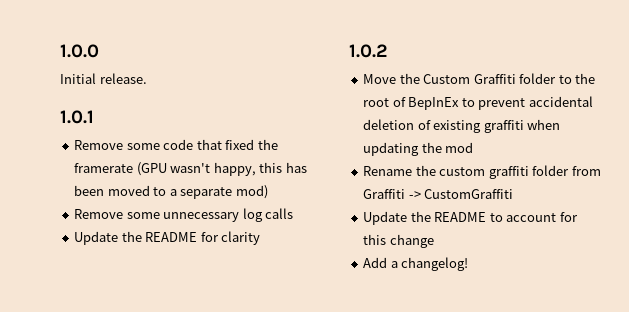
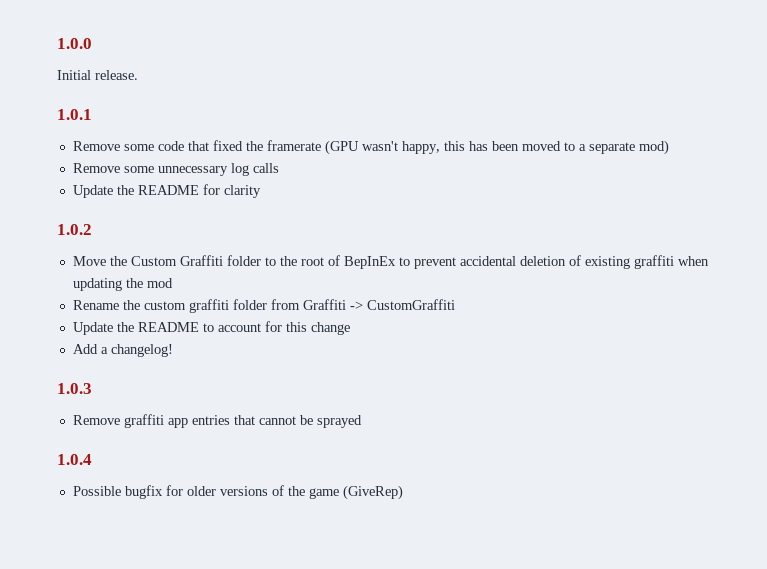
(469, 264) none -> [57,383,92,394] [72,414,362,428] [57,454,92,465] [72,485,403,500] // 1.0.3 // Remove graffiti app entries that cannot be sprayed // 1.0.4 // Possible bugfix for older versions of the game (GiveRep)

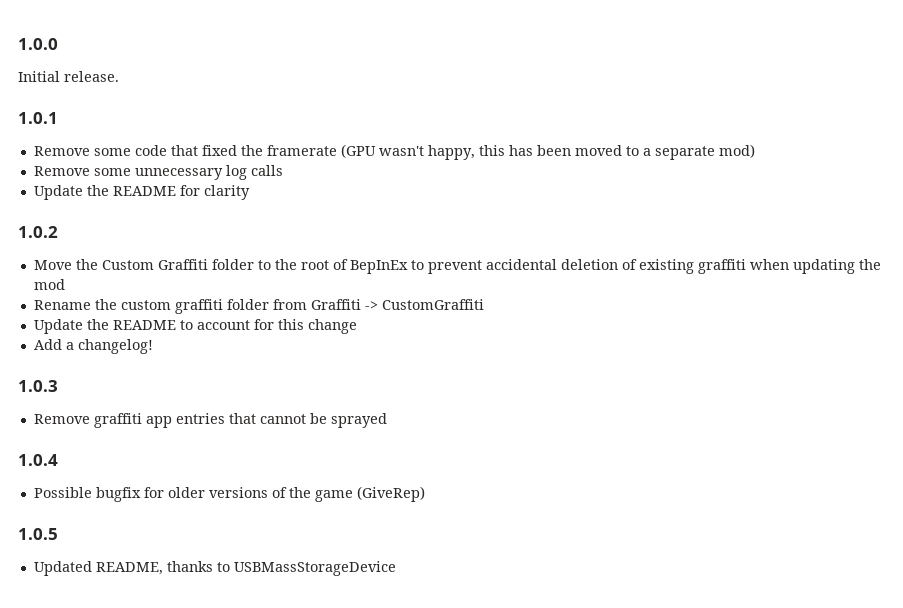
(403, 492) none -> [18,528,58,540] [33,561,396,576] // 1.0.5 // Updated README, thanks to USBMassStorageDevice

